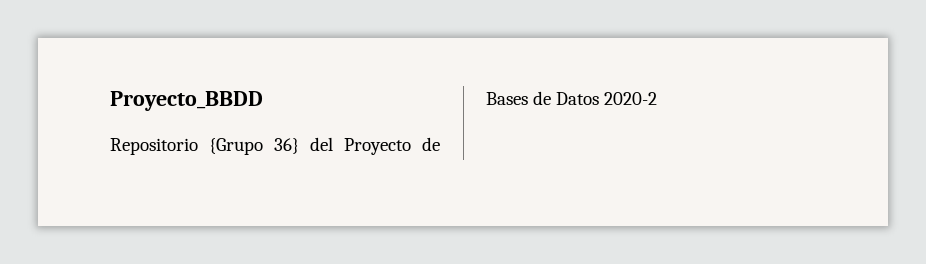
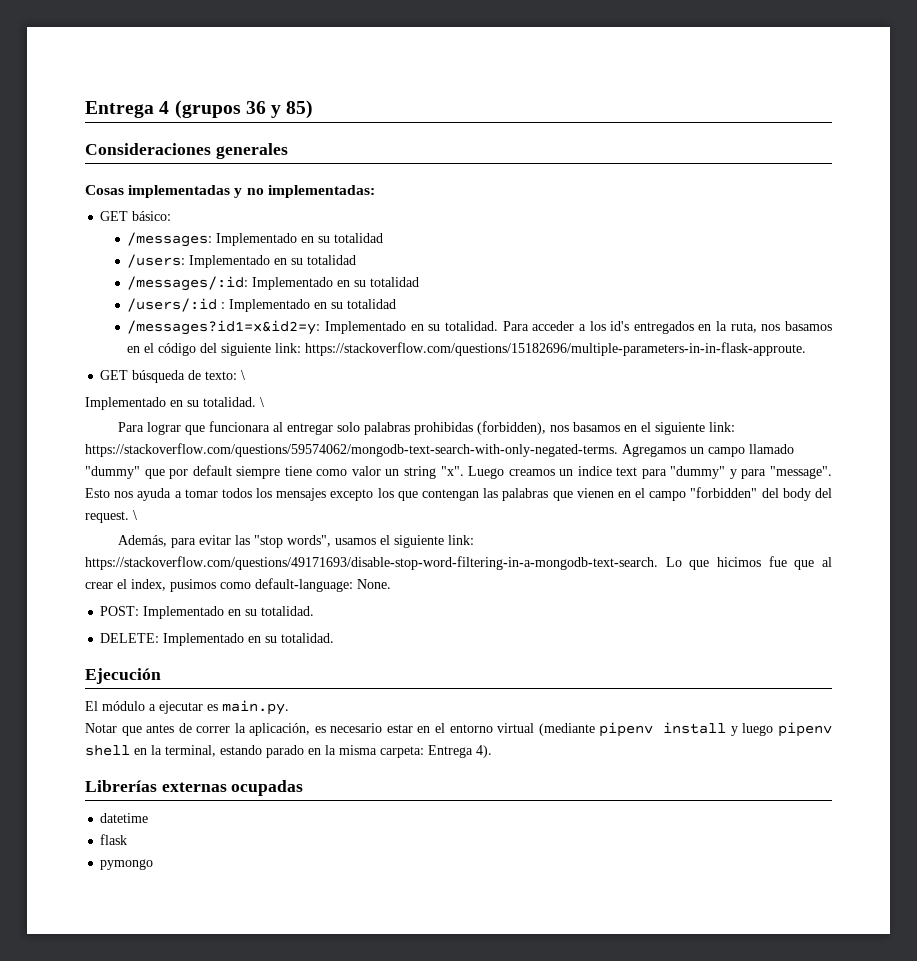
[110,91,263,111] [110,137,440,155] [486,91,658,105] Proyecto_BBDD // Repositorio {Grupo 36} del Proyecto de Bases de Datos 2020-2 -> [85,100,314,119] [85,143,288,159] [85,185,375,198] [100,211,172,221] [127,232,384,247] [127,254,357,268] [127,276,420,291] [127,298,397,312] [127,320,833,335] [127,342,807,356] [100,370,246,383] [85,397,264,410] [118,421,736,435] [85,443,794,457] [85,465,832,479] [85,487,832,501] [85,510,137,523] [118,535,475,548] [85,556,832,570] [85,578,391,592] [100,606,315,619] [100,633,335,646] [85,668,161,684] [85,700,289,715] [85,722,832,737] [85,745,492,758] [85,780,304,796] [100,813,149,823] [100,834,128,845] [100,859,154,870] Entrega 4 (grupos 36 y 85) // Consideraciones generales // Cosas implementadas y no implementadas: // GET básico: // /messages: Implementado en su totalidad // /users: Implementado en su totalidad // /messages/:id: Implementado en su totalidad // /users/:id : Implementado en su totalidad // /messages?id1=x&id2=y: Implementado en su totalidad. Para acceder a los id's entregados en la ruta, nos basamos en el código del siguiente link: https://stackoverflow.com/questions/15182696/multiple-parameters-in-in-flask-approute. // GET búsqueda de texto: \ // Implementado en su totalidad. \ // Para lograr que funcionara al entregar solo palabras prohibidas (forbidden), nos basamos en el siguiente link: https://stackoverflow.com/questions/59574062/mongodb-text-search-with-only-negated-terms. Agregamos un campo llamado "dummy" que por default siempre tiene como valor un string "x". Luego creamos un indice text para "dummy" y para "message". Esto nos ayuda a tomar todos los mensajes excepto los que contengan las palabras que vienen en el campo "forbidden" del body del request. \ // Además, para evitar las "stop words", usamos el siguiente link: https://stackoverflow.com/questions/49171693/disable-stop-word-filtering-in-a-mongodb-text-search. Lo que hicimos fue que al crear el index, pusimos como default-language: None. // POST: Implementado en su totalidad. // DELETE: Implementado en su totalidad. // Ejecución // El módulo a ejecutar es main.py. // Notar que antes de correr la aplicación, es necesario estar en el entorno virtual (mediante pipenv install y luego pipenv shell en la terminal, estando parado en la misma carpeta: Entrega 4). // Librerías externas ocupadas // datetime // flask // pymongo

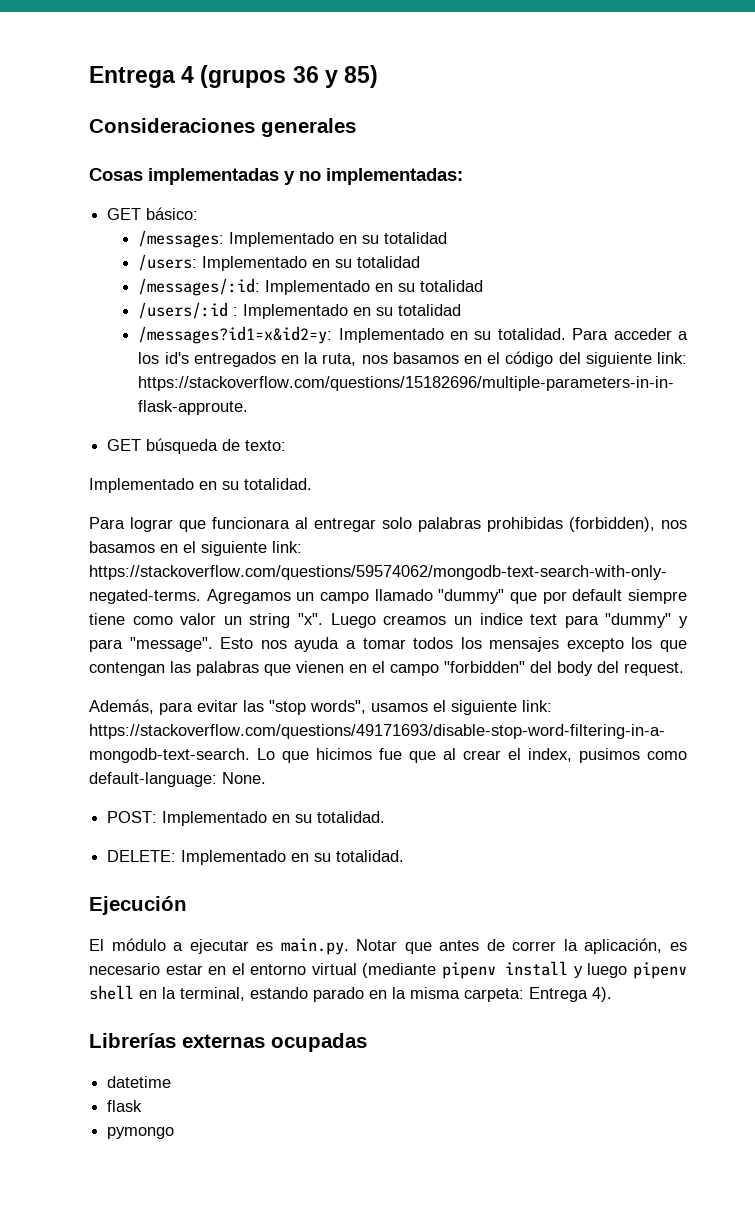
[241,370,246,380] [85,397,264,410] \ // Implementado en su totalidad. \ -> [89,478,312,493] // Implementado en su totalidad.
[133,510,137,520] \ -> (684, 669) none
(289, 707) // -> (349, 946) none

